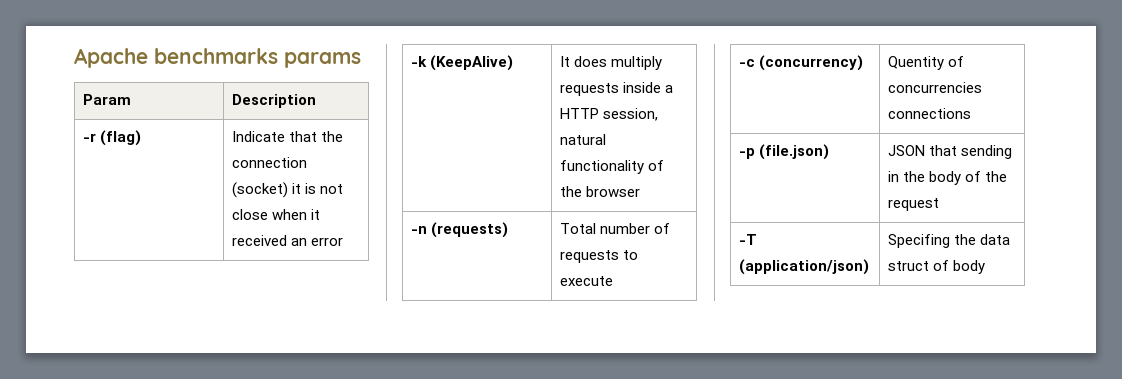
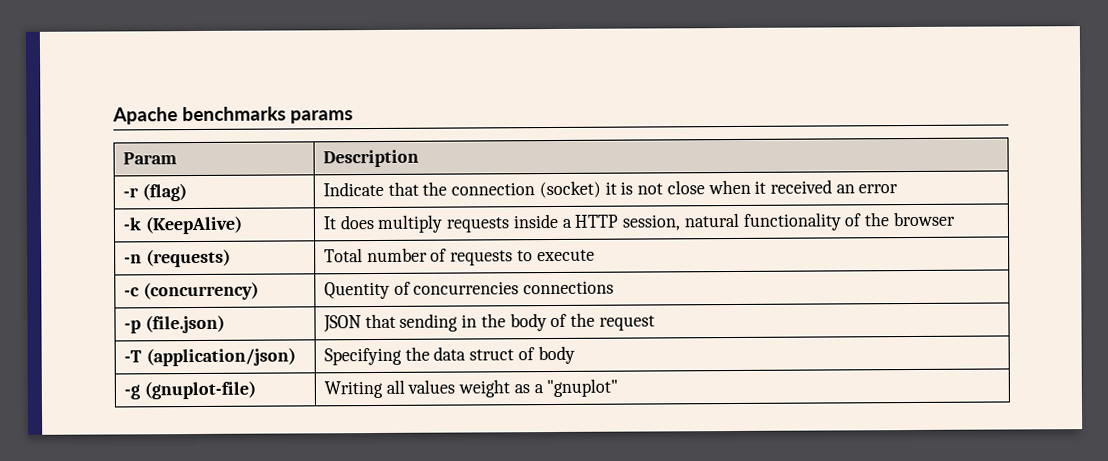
[888,234,951,248] Specifing -> [323,347,402,366] Specifying
(986, 267) none -> [123,380,256,400] [323,378,619,399] // -g (gnuplot-file) | Writing all values weight as a "gnuplot"

